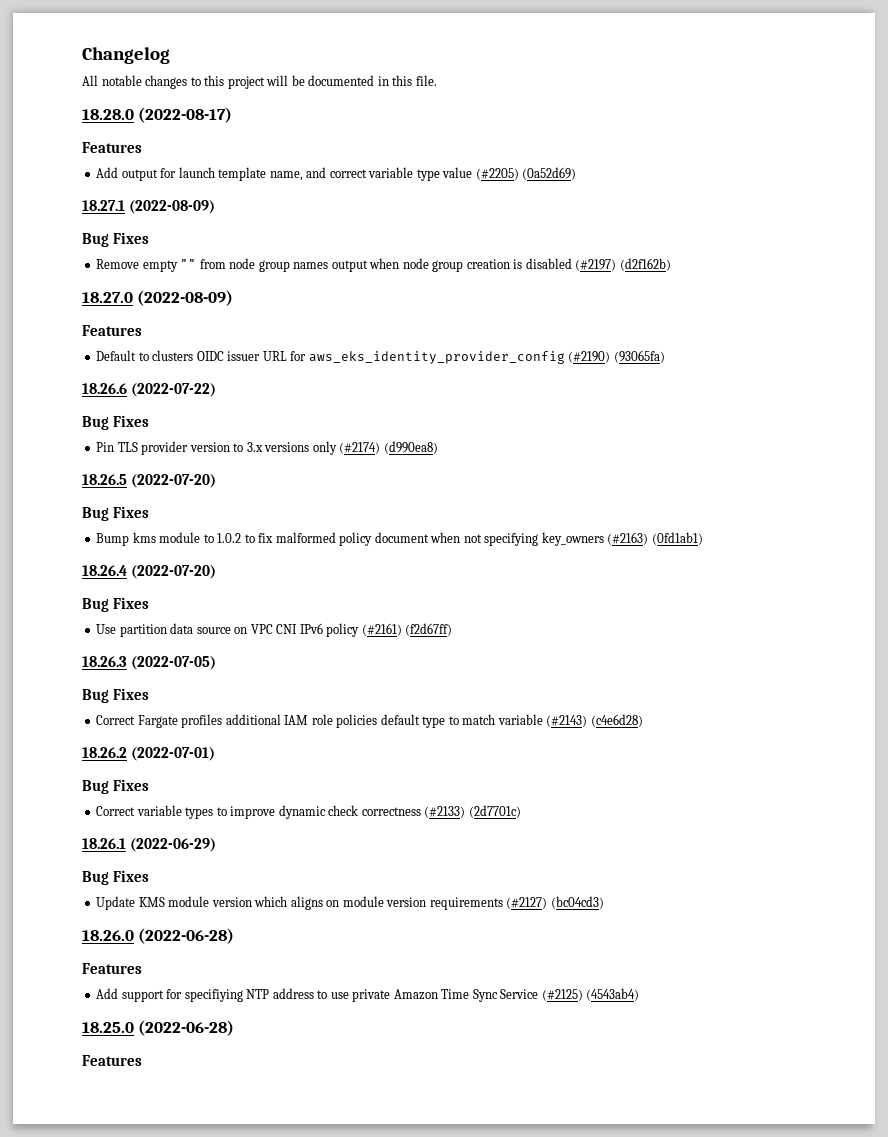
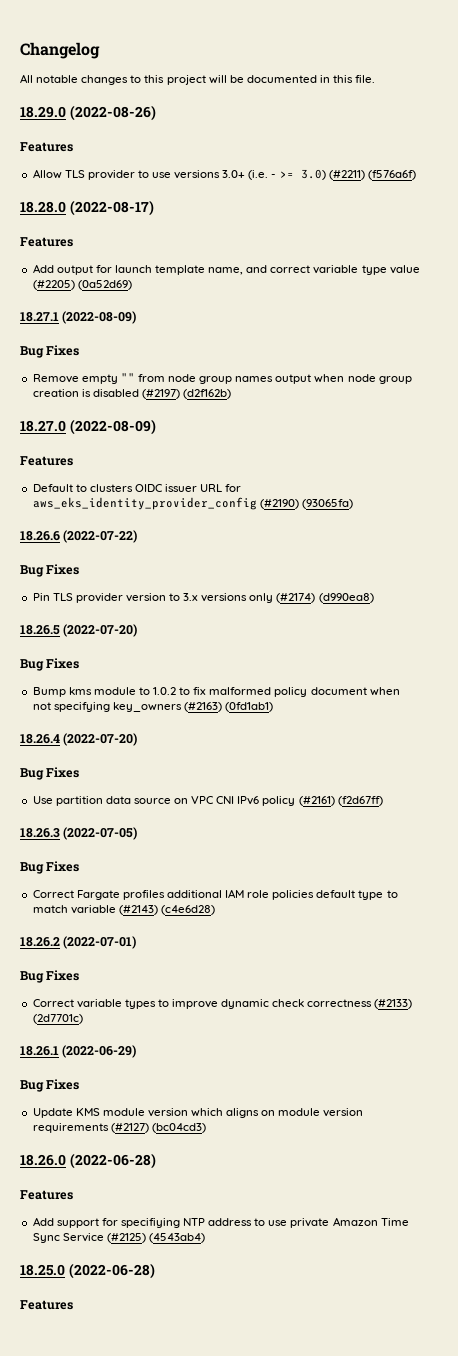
(437, 80) none -> [20,105,156,121] [20,142,73,152] [32,169,416,180] // 18.29.0 (2022-08-26) // Features // Allow TLS provider to use versions 3.0+ (i.e. - >= 3.0) (#2211) (f576a6f)

